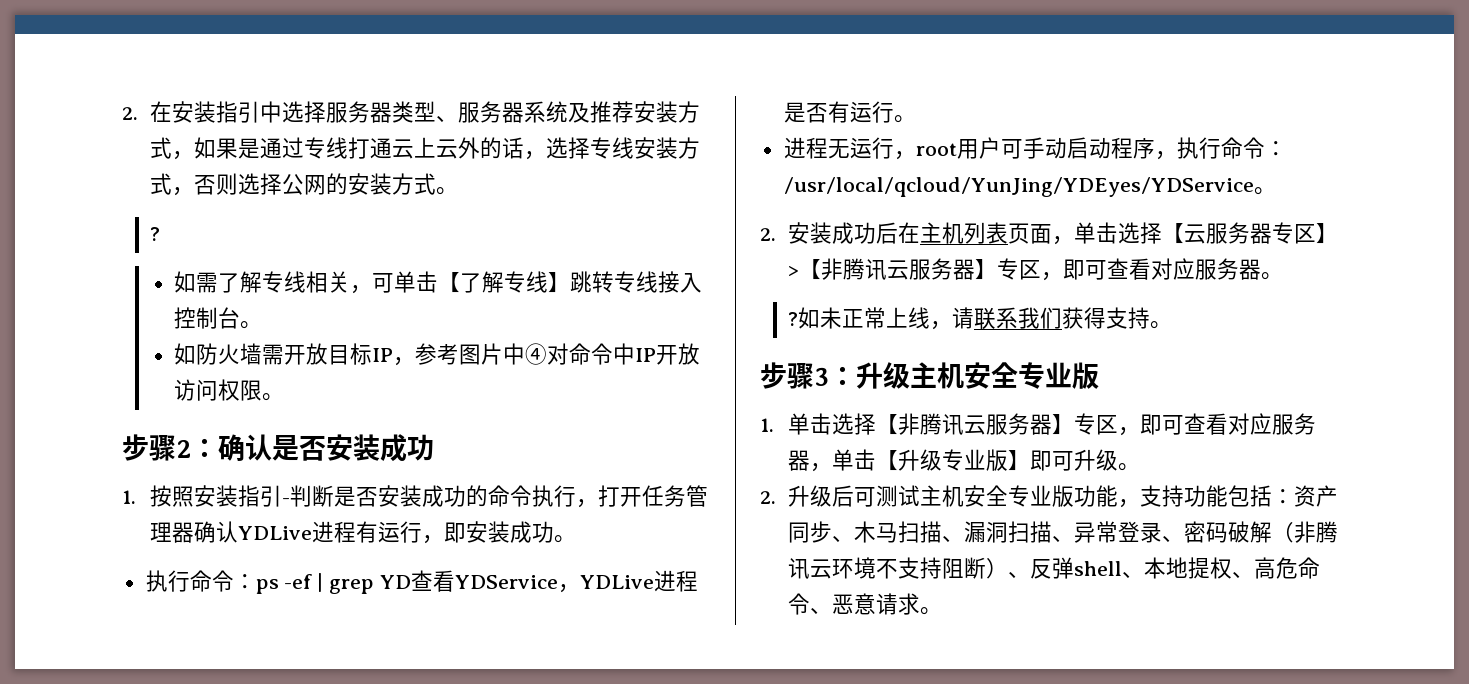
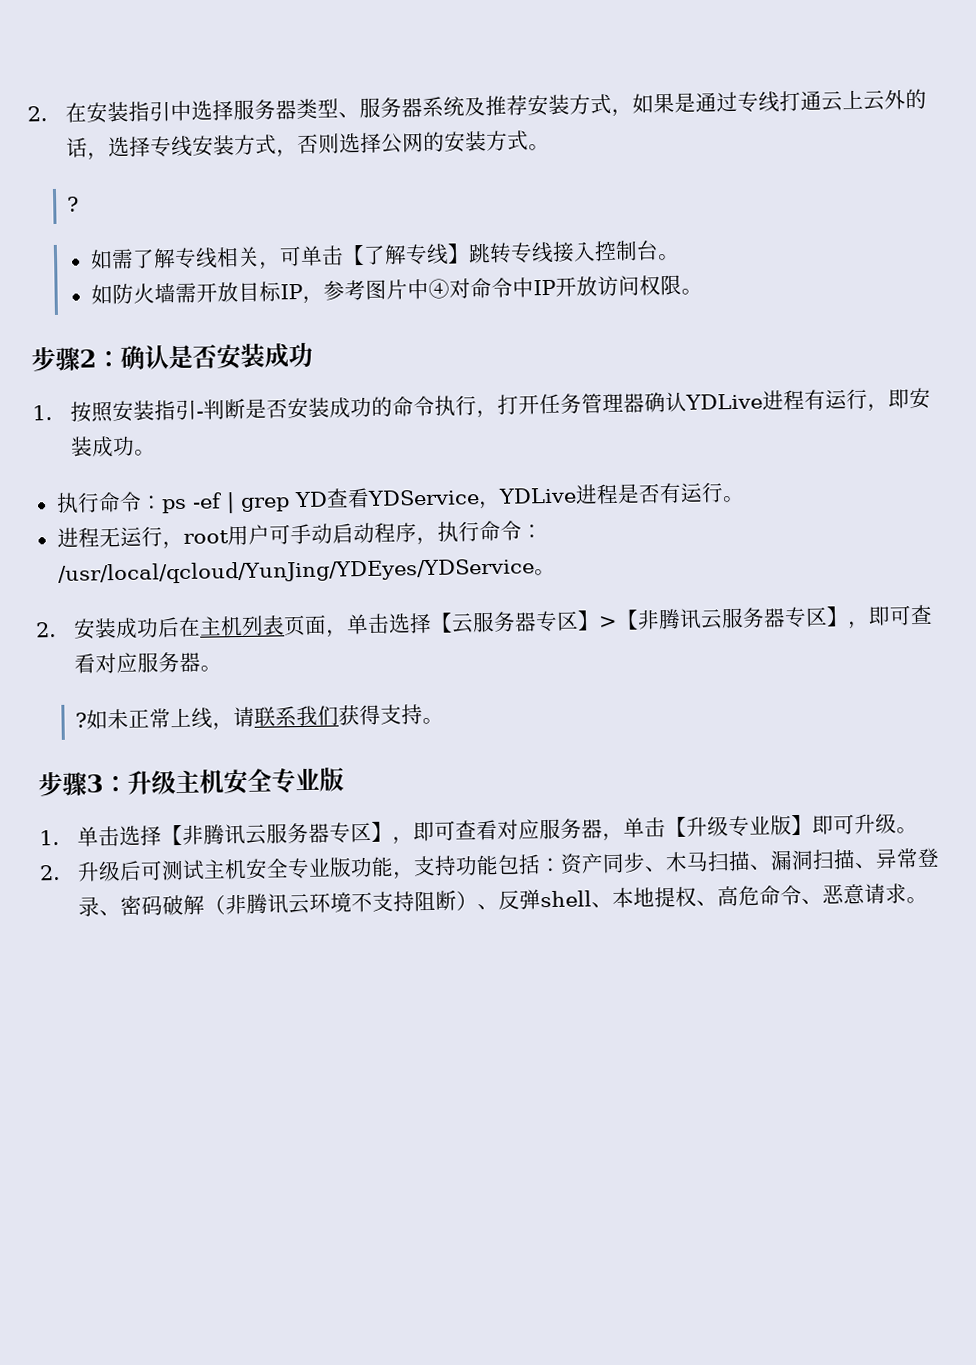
[975,258,1042,280] 】专区 -> [784,606,850,629] 专区】
[1052,413,1119,435] 】专区 -> [329,821,394,844] 专区】

